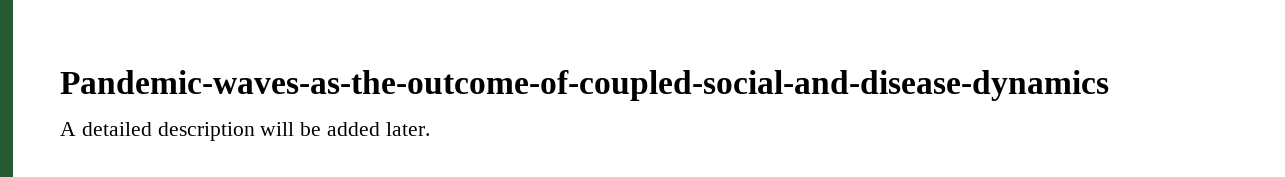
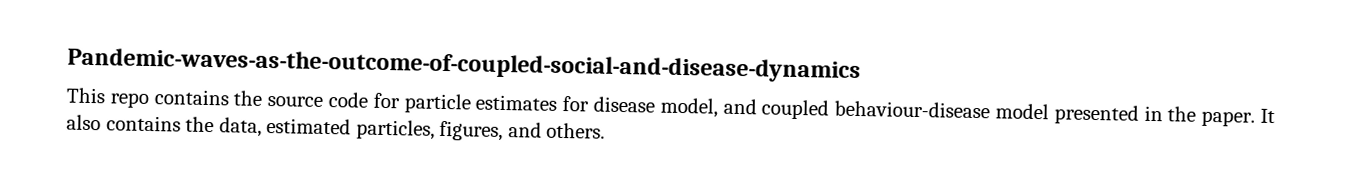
[60,122,430,141] A detailed description will be added later. -> [66,87,1275,127] [66,114,606,141] This repo contains the source code for particle estimates for disease model, and coupled behaviour-disease model presented in the paper. It also contains the data, estimated particles, figures, and others.

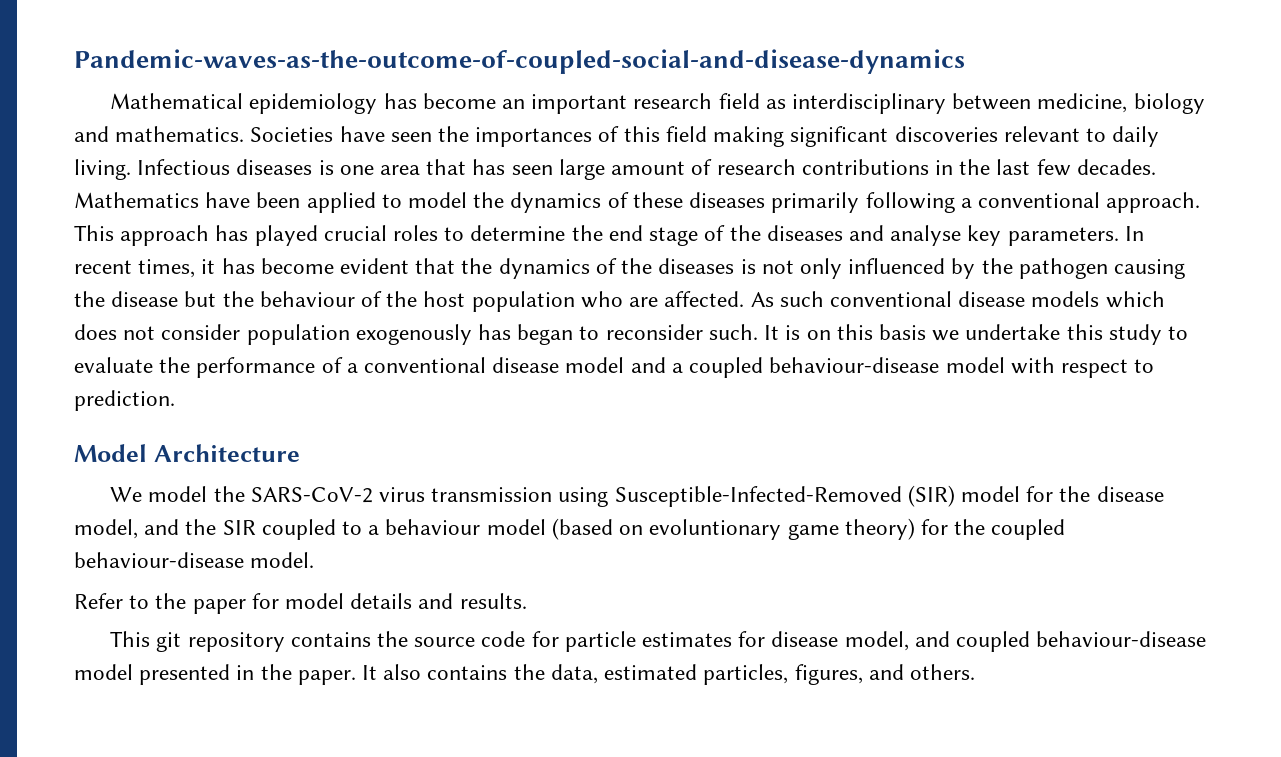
[66,87,149,108] This repo -> [110,93,1205,114] [74,126,1160,147] [74,159,1156,180] [74,192,1201,213] [74,225,1144,246] [74,258,1185,279] [74,291,1165,312] [74,324,1188,345] [74,357,1155,378] [74,390,175,411] [74,444,300,462] [110,485,1164,507] [74,518,1066,540] [74,552,315,568] [74,593,527,614] [110,631,285,652] Mathematical epidemiology has become an important research field as interdisciplinary between medicine, biology and mathematics. Societies have seen the importances of this field making significant discoveries relevant to daily living. Infectious diseases is one area that has seen large amount of research contributions in the last few decades. Mathematics have been applied to model the dynamics of these diseases primarily following a conventional approach. This approach has played crucial roles to determine the end stage of the diseases and analyse key parameters. In recent times, it has become evident that the dynamics of the diseases is not only influenced by the pathogen causing the disease but the behaviour of the host population who are affected. As such conventional disease models which does not consider population exogenously has began to reconsider such. It is on this basis we undertake this study to evaluate the performance of a conventional disease model and a coupled behaviour-disease model with respect to prediction. // Model Architecture // We model the SARS-CoV-2 virus transmission using Susceptible-Infected-Removed (SIR) model for the disease model, and the SIR coupled to a behaviour model (based on evoluntionary game theory) for the coupled behaviour-disease model. // Refer to the paper for model details and results. // This git repository

